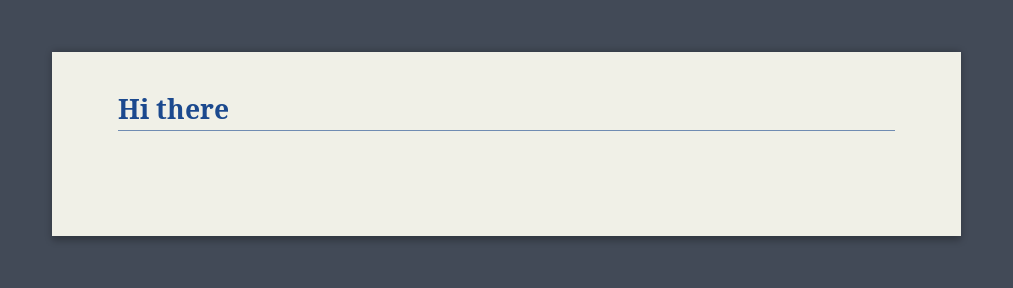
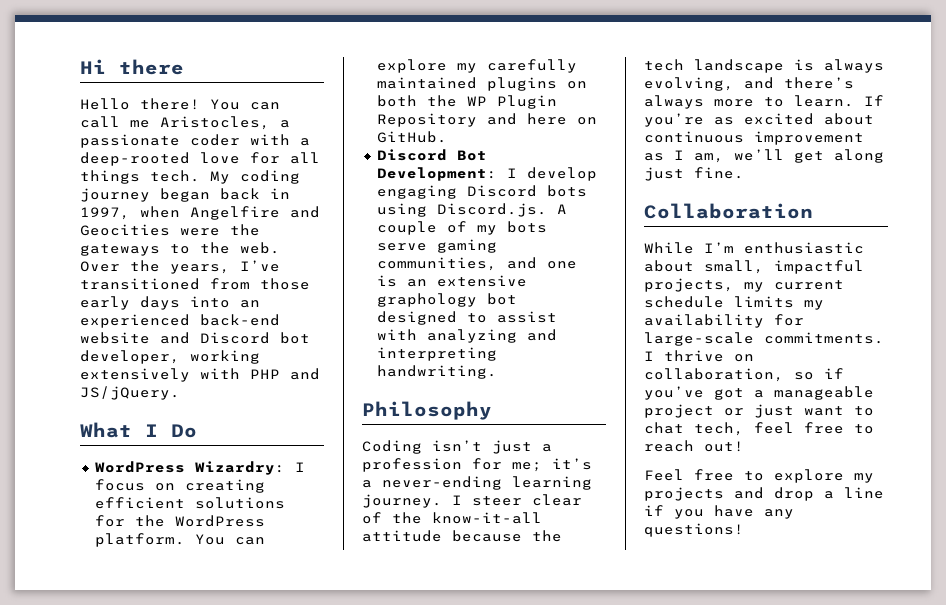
(230, 108) none -> [80,98,280,110] [80,116,290,130] [80,134,310,148] [80,152,320,166] [80,170,300,184] [80,188,290,202] [80,206,320,220] [80,224,260,236] [80,242,280,256] [80,260,280,274] [80,278,310,290] [80,296,260,310] [80,314,280,328] [80,332,310,344] [80,350,260,364] [80,368,320,382] [80,386,180,400] [80,422,197,438] [94,461,305,475] [94,479,265,493] [94,497,285,509] [94,515,265,527] [94,533,265,547] [376,59,577,73] [376,77,587,91] [376,95,557,109] [376,113,597,127] [376,131,447,143] [376,149,487,161] [376,167,597,181] [376,185,587,199] [376,203,567,217] [376,221,547,235] [376,239,497,253] [376,257,577,271] [376,275,527,287] [376,293,517,307] [376,311,557,325] [376,329,557,343] [376,347,497,361] [376,365,497,379] [362,401,492,420] [362,440,552,454] [362,458,592,472] [362,476,592,490] [362,494,582,508] [362,512,542,524] [362,530,562,542] [644,59,884,73] [644,77,854,91] [644,95,884,109] [644,113,874,127] [644,131,864,145] [644,149,884,163] [644,167,744,181] [644,203,813,219] [644,242,864,254] [644,260,864,274] [644,278,844,292] [644,296,824,310] [644,314,804,328] [644,332,884,346] [644,350,754,362] [644,368,844,382] [644,386,874,400] [644,404,874,418] [644,422,874,436] [644,440,744,452] [644,469,874,483] [644,487,884,501] [644,505,794,519] [644,523,744,537] // Hello there! You can call me Aristocles, a passionate coder with a deep-rooted love for all things tech. My coding journey began back in 1997, when Angelfire and Geocities were the gateways to the web. Over the years, I’ve transitioned from those early days into an experienced back-end website and Discord bot developer, working extensively with PHP and JS/jQuery. // What I Do // WordPress Wizardry: I focus on creating efficient solutions for the WordPress platform. You can explore my carefully maintained plugins on both the WP Plugin Repository and here on GitHub. // Discord Bot Development: I develop engaging Discord bots using Discord.js. A couple of my bots serve gaming communities, and one is an extensive graphology bot designed to assist with analyzing and interpreting handwriting. // Philosophy // Coding isn’t just a profession for me; it’s a never-ending learning journey. I steer clear of the know-it-all attitude because the tech landscape is always evolving, and there’s always more to learn. If you’re as excited about continuous improvement as I am, we’ll get along just fine. // Collaboration // While I’m enthusiastic about small, impactful projects, my current schedule limits my availability for large-scale commitments. I thrive on collaboration, so if you’ve got a manageable project or just want to chat tech, feel free to reach out! // Feel free to explore my projects and drop a line if you have any questions!

